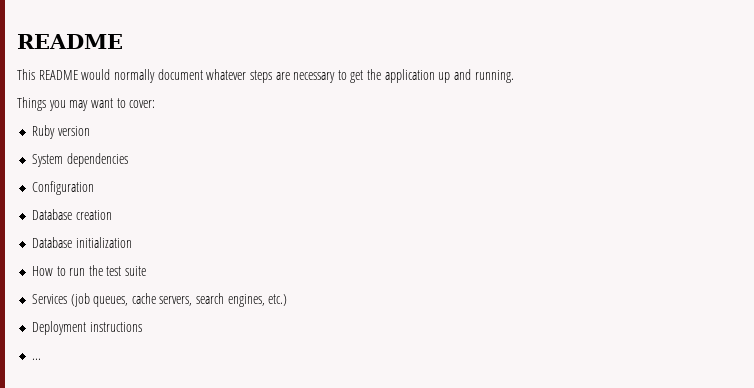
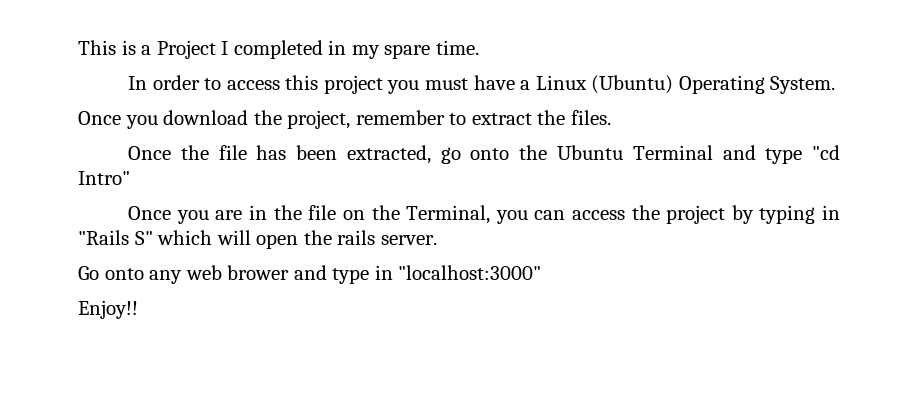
[17,34,123,49] [17,69,514,83] [17,97,156,111] [31,125,90,139] [31,153,128,167] [31,181,94,195] [31,209,112,220] [31,237,132,248] [31,265,147,276] [31,293,288,307] [31,321,142,335] [31,358,41,360] README // This README would normally document whatever steps are necessary to get the application up and running. // Things you may want to cover: // Ruby version // System dependencies // Configuration // Database creation // Database initialization // How to run the test suite // Services (job queues, cache servers, search engines, etc.) // Deployment instructions // ... -> [78,40,479,59] [128,75,836,94] [78,110,611,129] [128,145,841,164] [78,171,130,185] [128,205,840,224] [78,230,437,249] [78,265,542,284] [78,300,138,319] This is a Project I completed in my spare time. // In order to access this project you must have a Linux (Ubuntu) Operating System. // Once you download the project, remember to extract the files. // Once the file has been extracted, go onto the Ubuntu Terminal and type "cd Intro" // Once you are in the file on the Terminal, you can access the project by typing in "Rails S" which will open the rails server. // Go onto any web brower and type in "localhost:3000" // Enjoy!!

